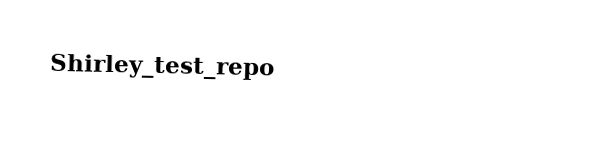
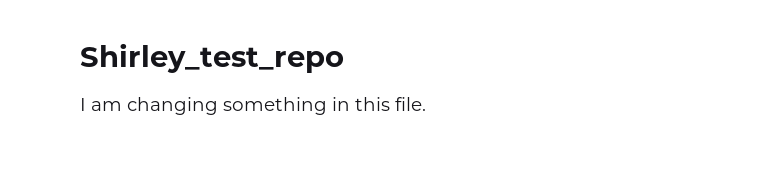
(275, 67) none -> [80,97,426,115] // I am changing something in this file.

